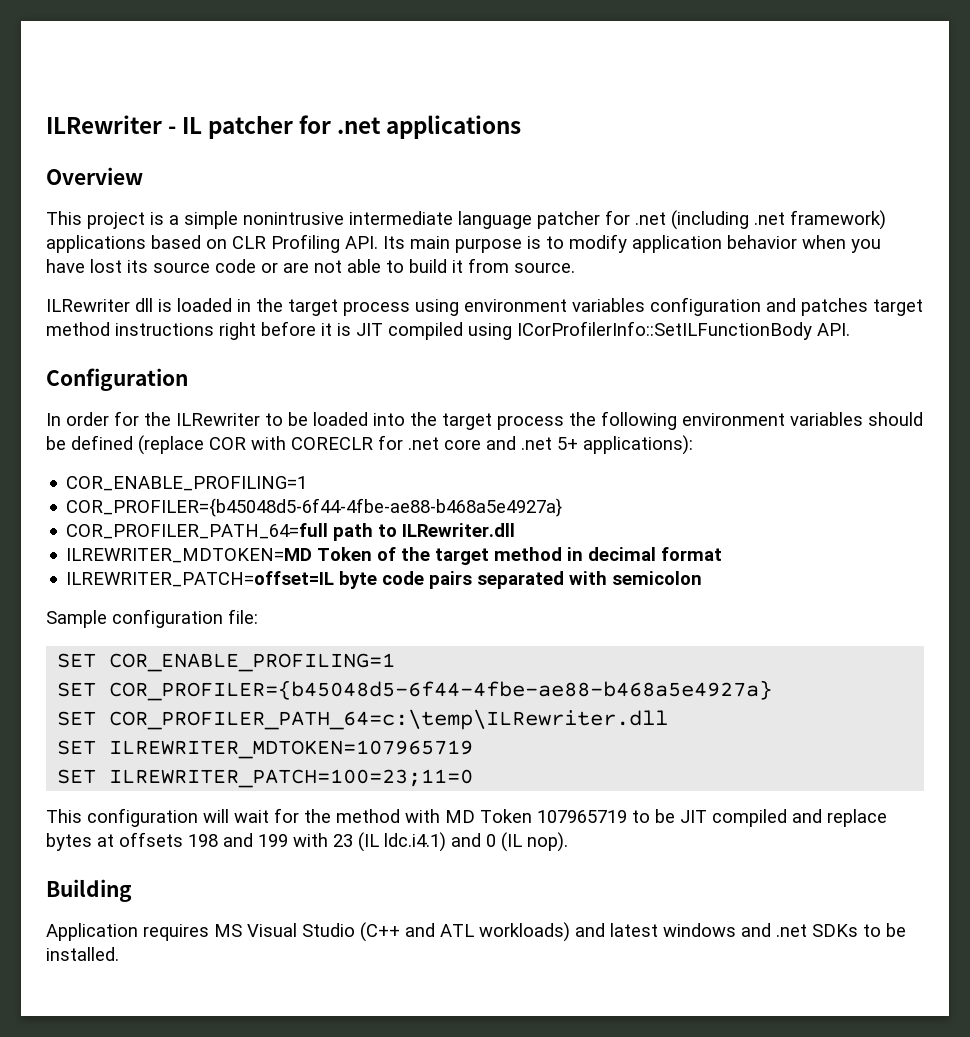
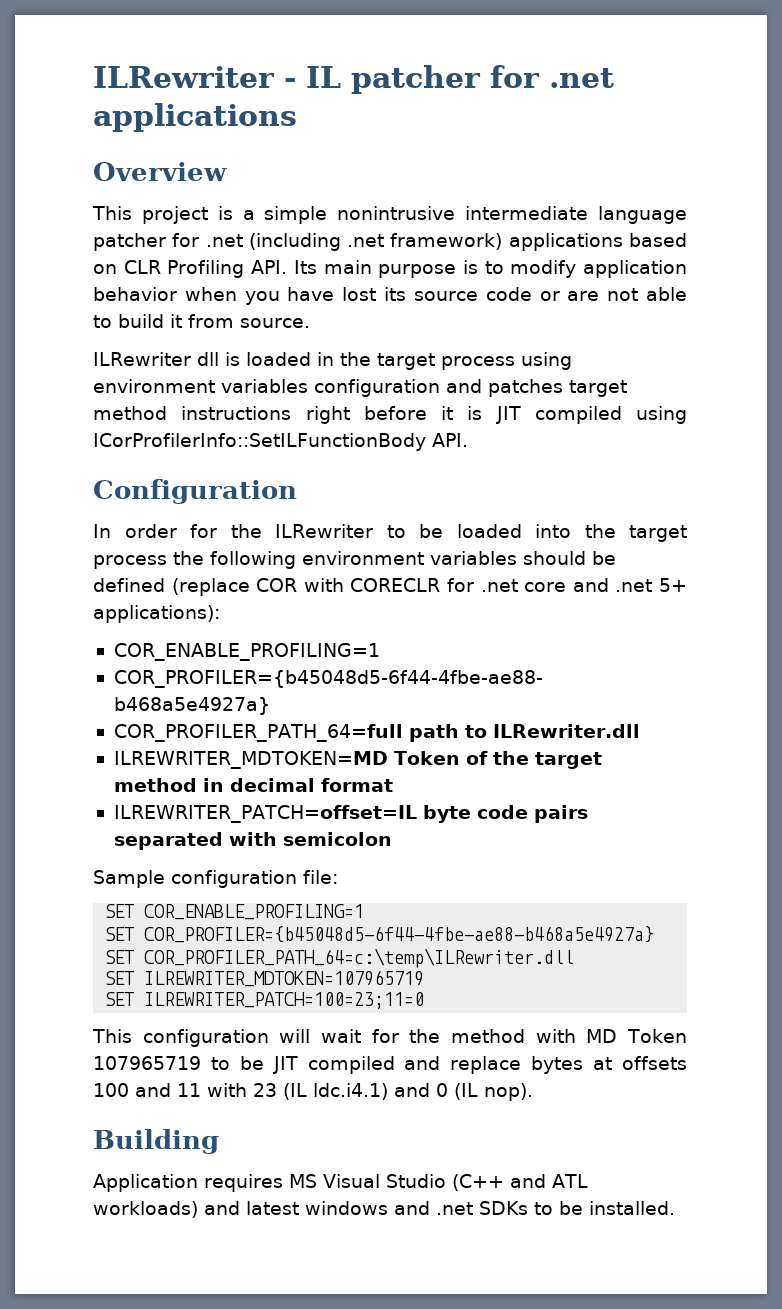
[188,833,288,847] 198 and 199 -> [93,1083,201,1097] 100 and 11

